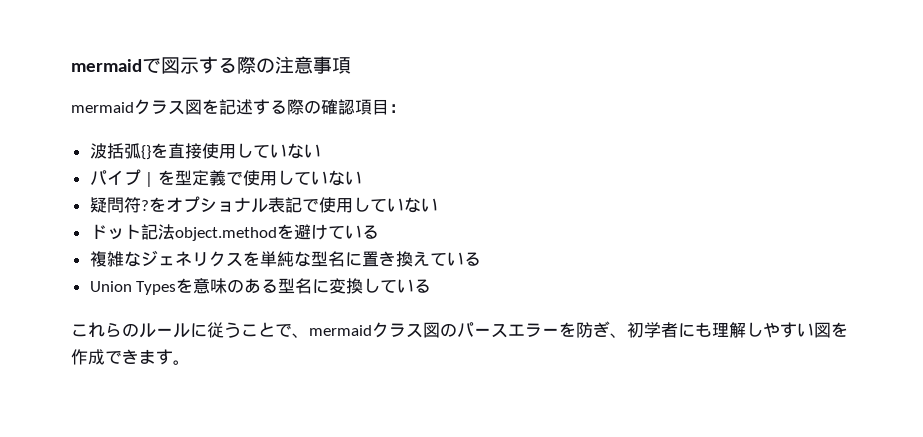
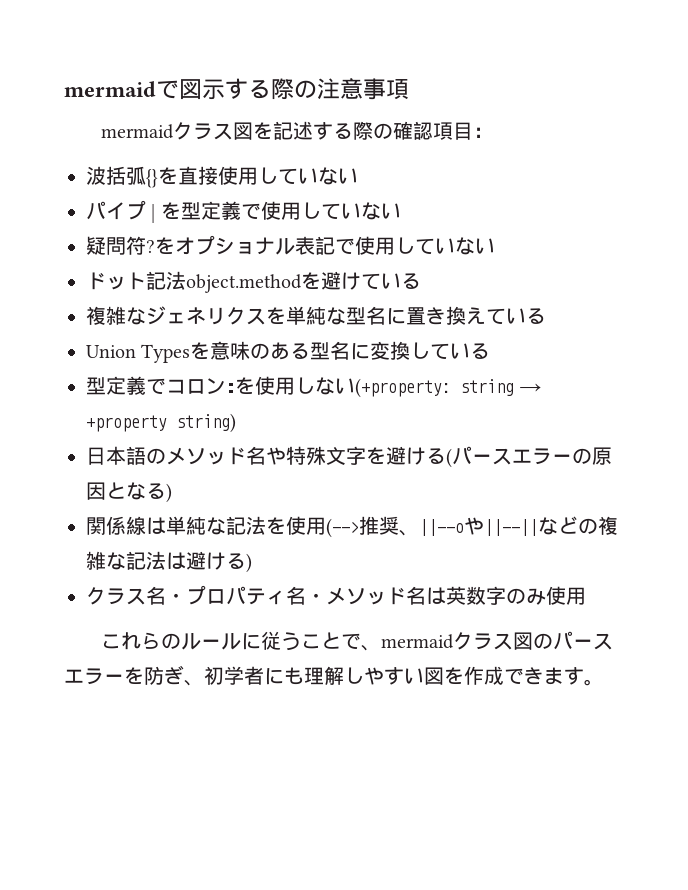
(432, 286) none -> [86,376,543,398] [86,413,236,433] [86,446,612,468] [86,482,172,503] [86,516,618,538] [86,551,252,573] [86,585,586,605] // 型定義でコロン:を使用しない(+property: string → +property string) // 日本語のメソッド名や特殊文字を避ける(パースエラーの原因となる) // 関係線は単純な記法を使用(-->推奨、||--oや||--||などの複雑な記法は避ける) // クラス名・プロパティ名・メソッド名は英数字のみ使用

